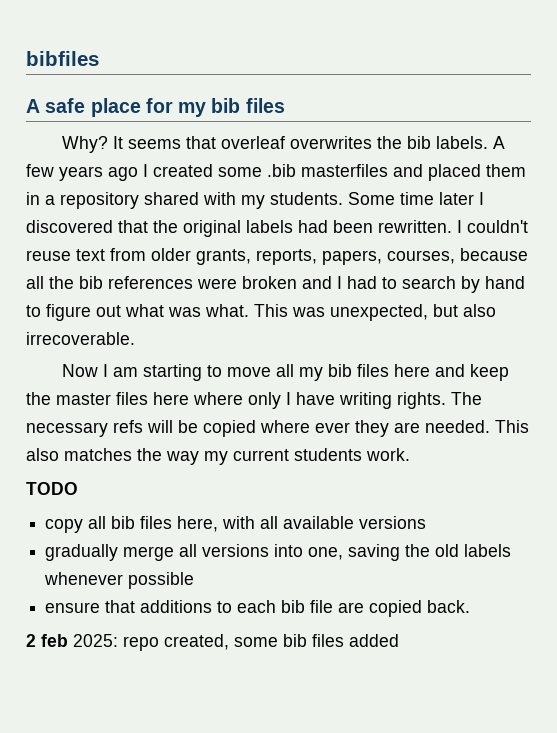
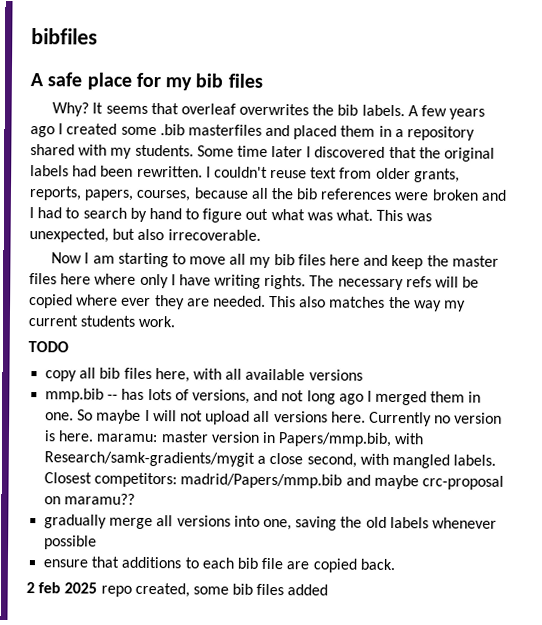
(427, 522) none -> [45,388,482,406] [45,409,503,427] [44,430,425,447] [44,451,497,469] [44,472,504,490] [44,493,136,505] // mmp.bib -- has lots of versions, and not long ago I merged them in one. So maybe I will not upload all versions here. Currently no version is here. maramu: master version in Papers/mmp.bib, with Research/samk-gradients/mygit a close second, with mangled labels. Closest competitors: madrid/Papers/mmp.bib and maybe crc-proposal on maramu??
[73,634,118,647] 2025: -> [64,582,98,594] 2025

